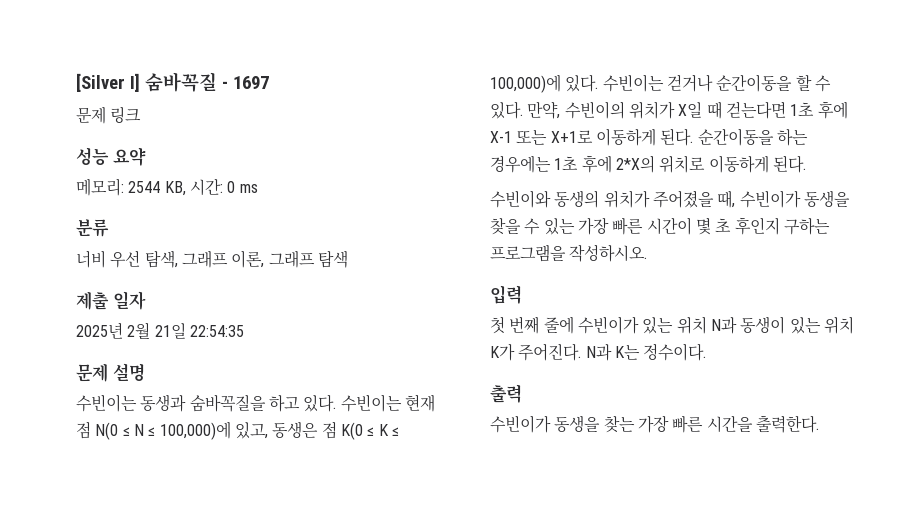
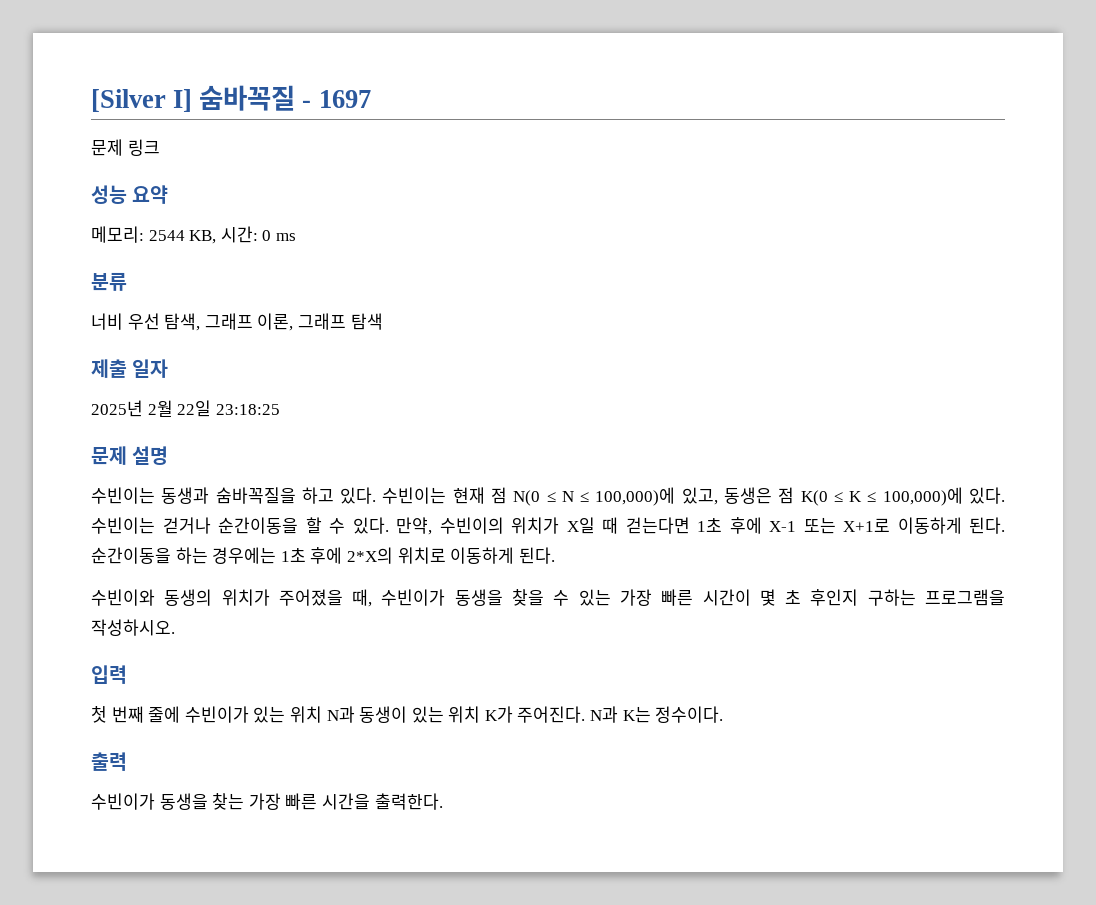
[154,323,244,339] 21일 22:54:35 -> [177,400,280,417] 22일 23:18:25

